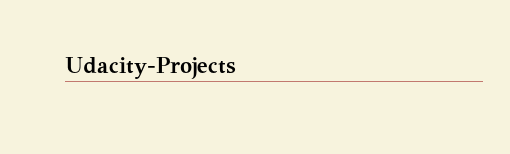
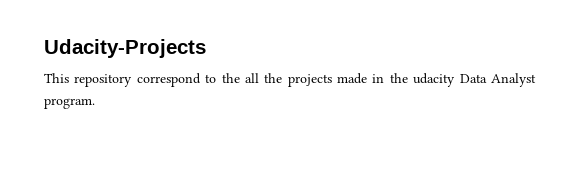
(236, 68) none -> [44,73,536,87] [44,98,95,109] // This repository correspond to the all the projects made in the udacity Data Analyst program.

